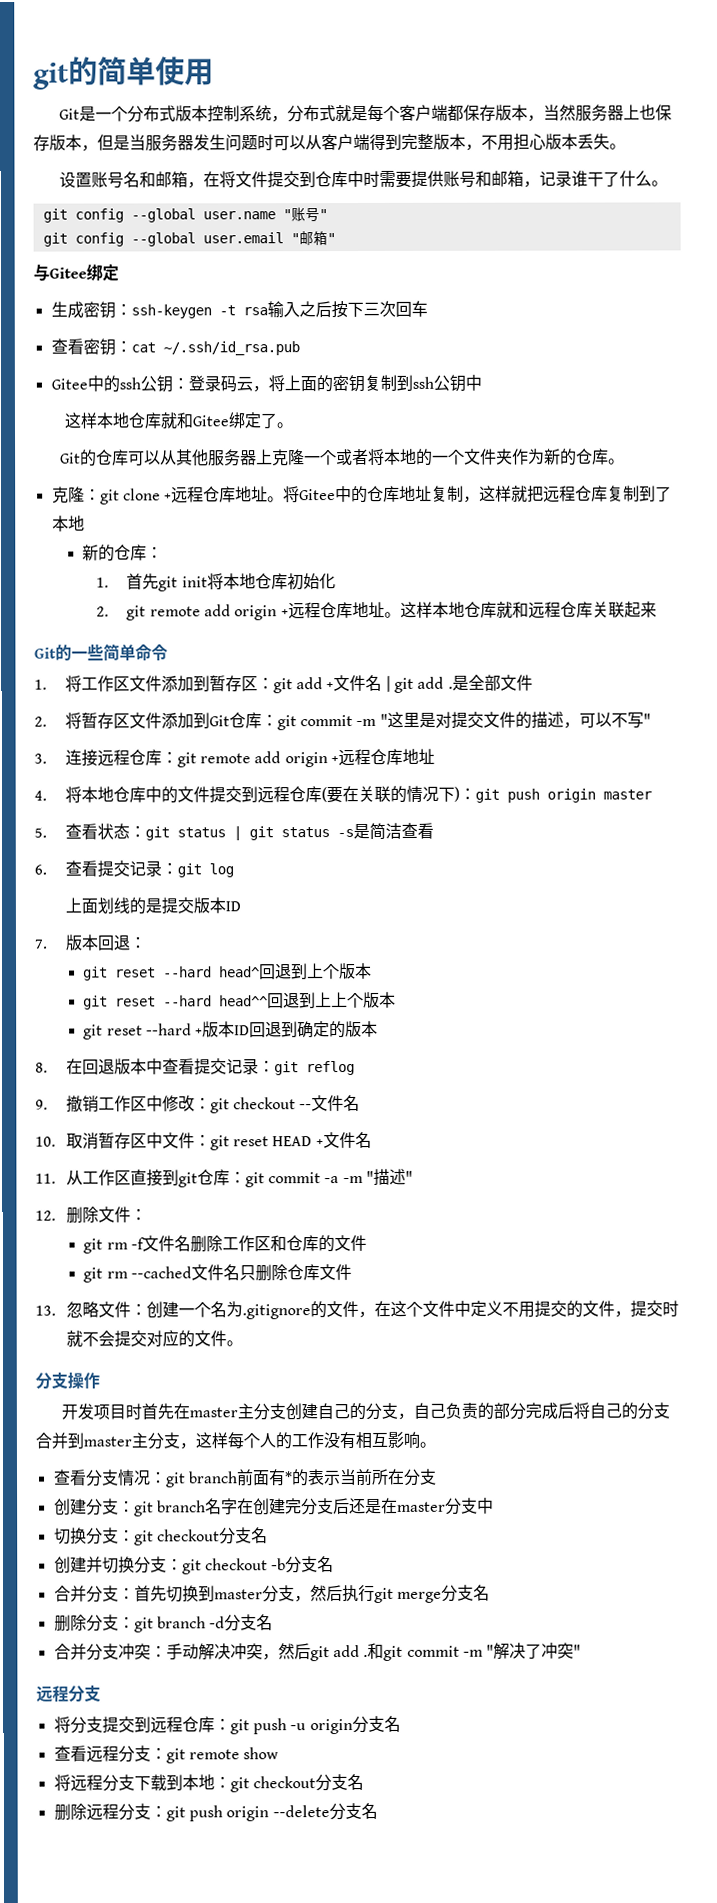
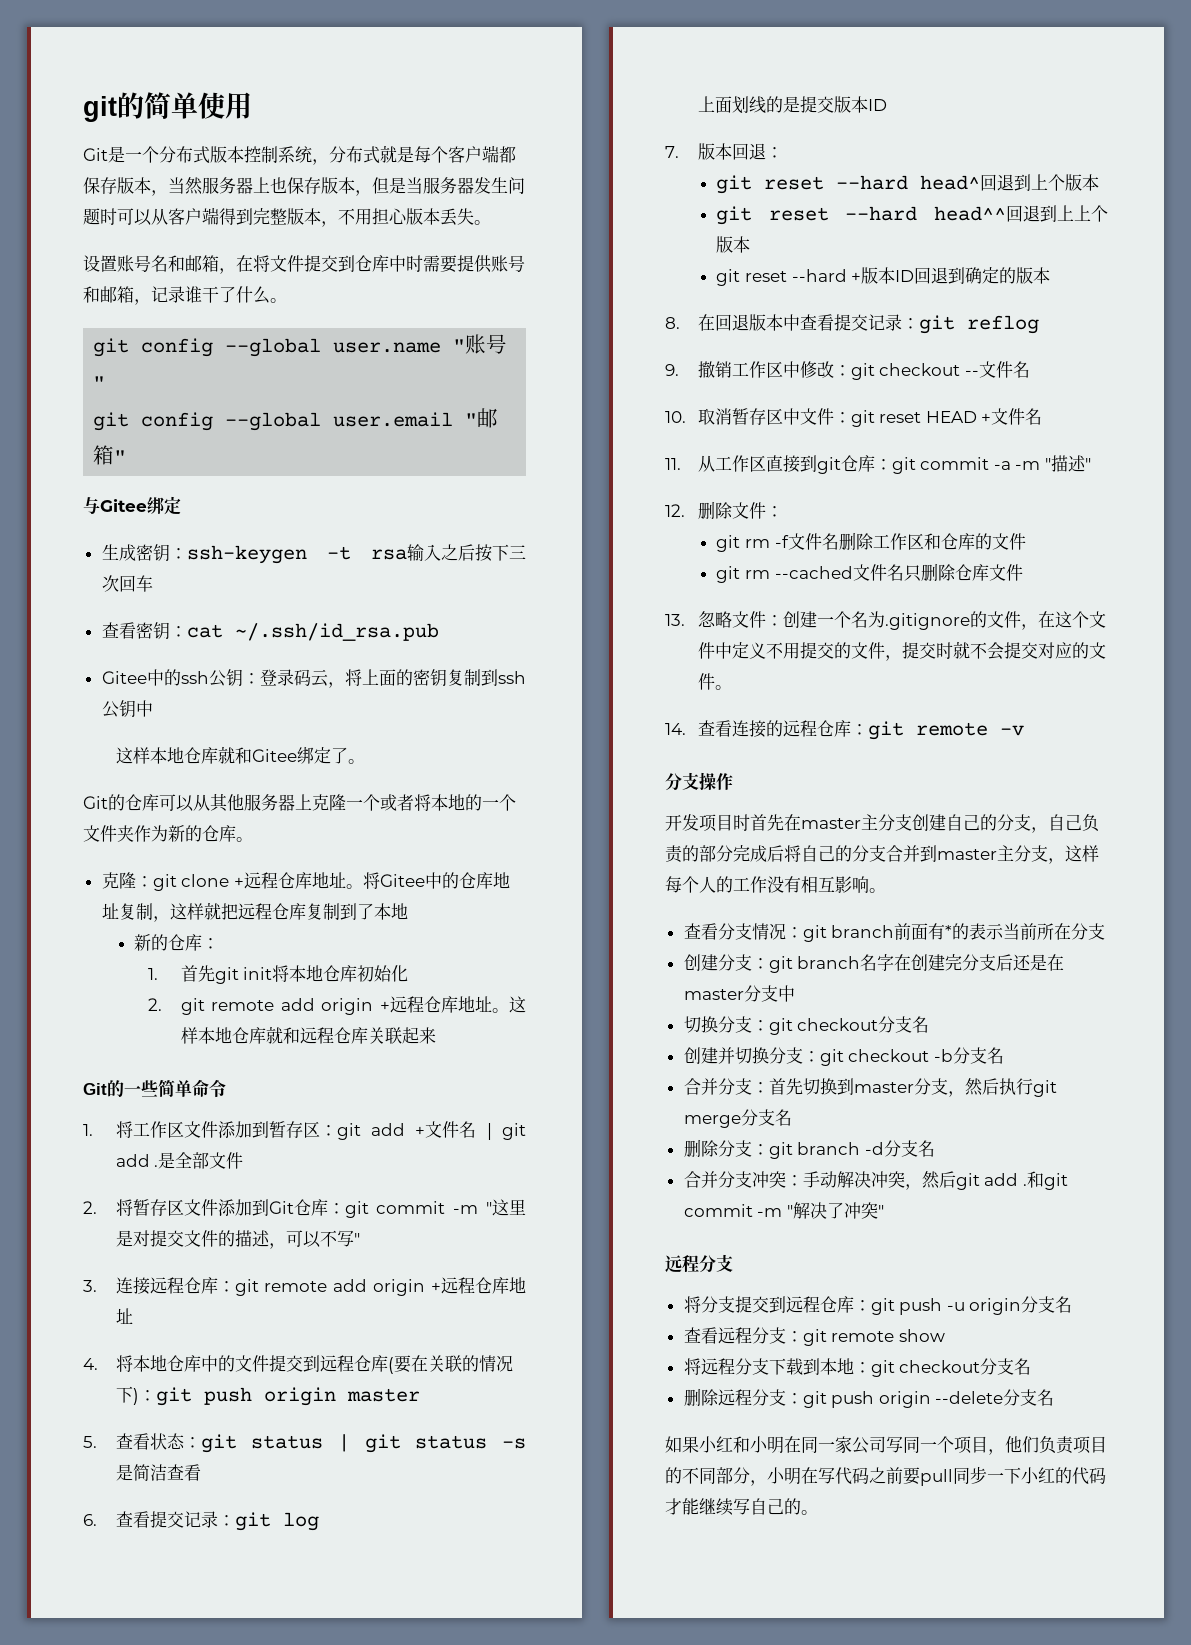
(243, 1343) none -> [665,720,1024,740] // 14.查看连接的远程仓库：git remote -v
(378, 1810) none -> [665,1436,1107,1455] [665,1466,1106,1486] [665,1498,818,1516] // 如果小红和小明在同一家公司写同一个项目，他们负责项目的不同部分，小明在写代码之前要pull同步一下小红的代码才能继续写自己的。

